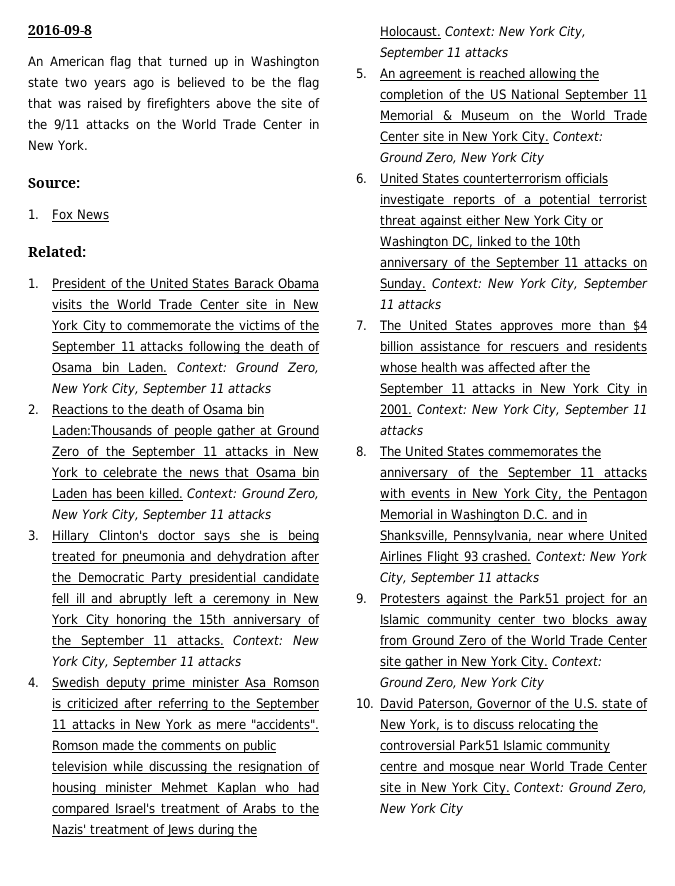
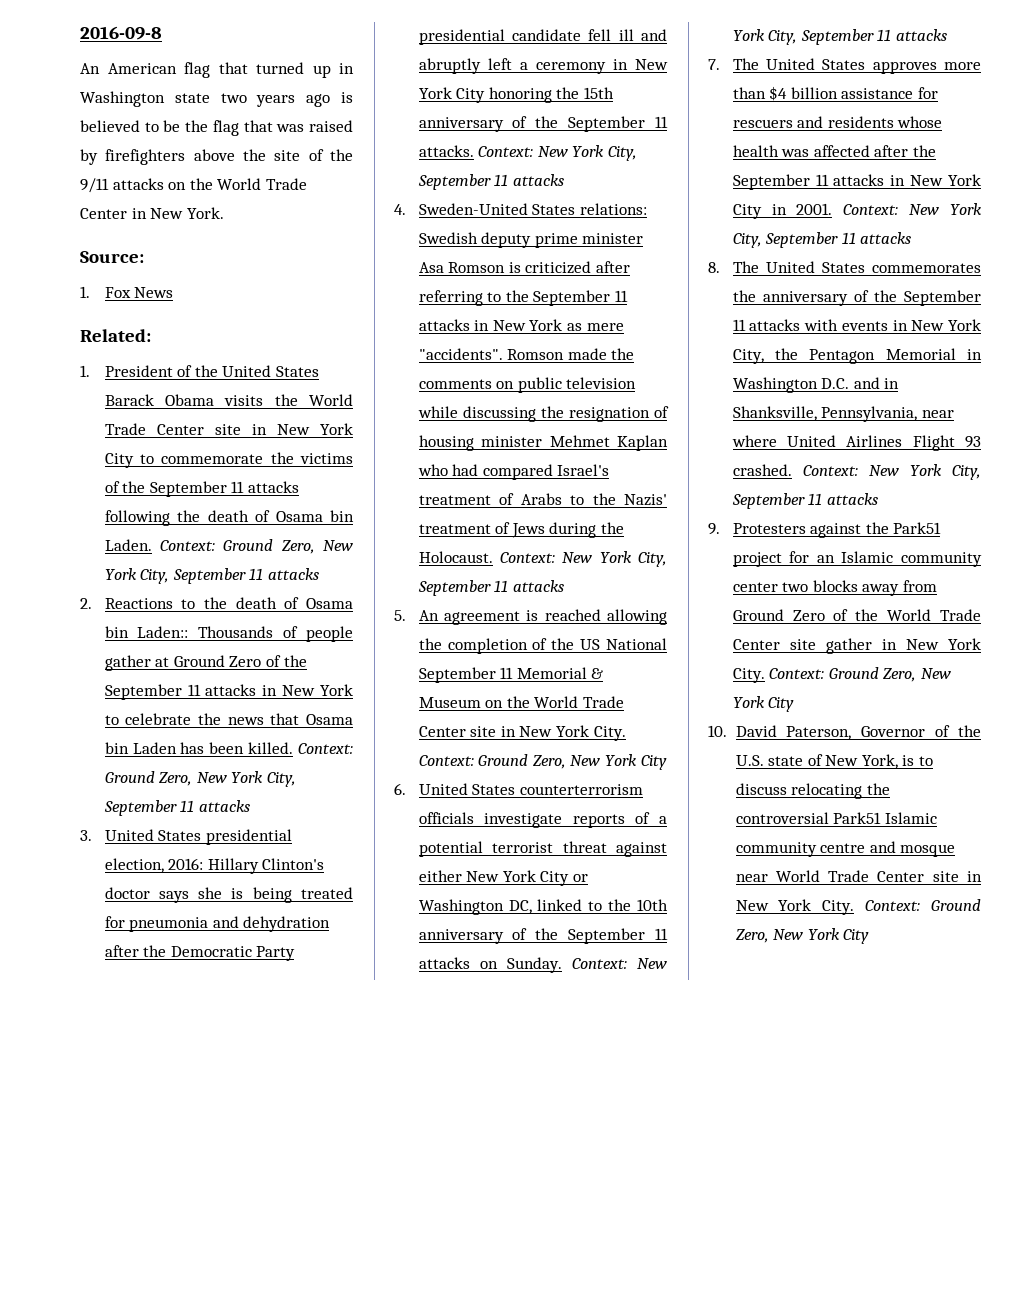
[52,425,153,436] Laden:Thousands -> [137,626,274,638] Laden:: Thousands
(39, 535) none -> [104,829,292,845] [104,858,204,873] United States presidential election, 2016:
(39, 682) none -> [418,203,647,215] Sweden-United States relations:

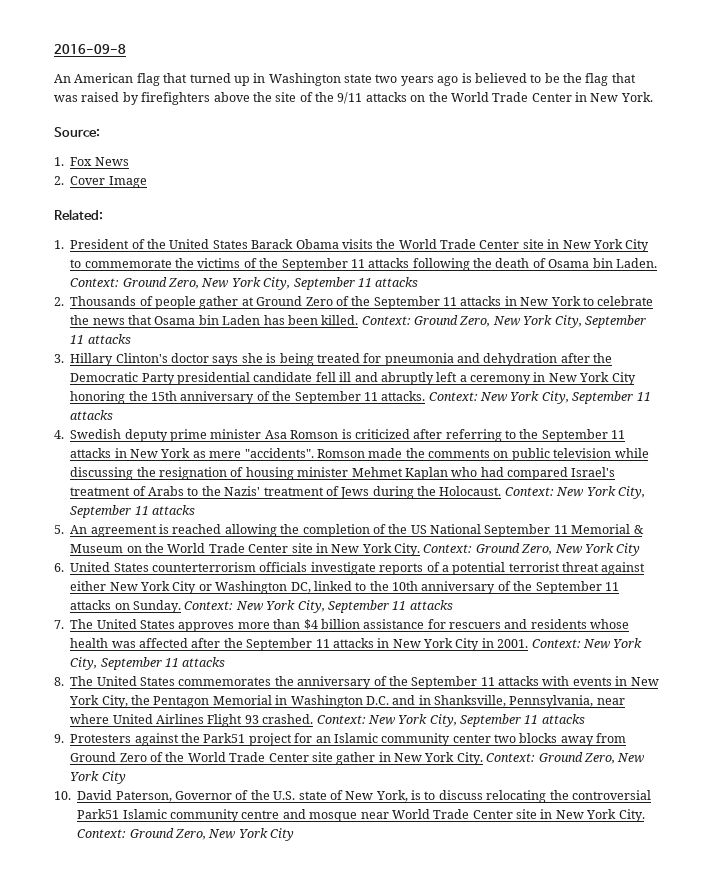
(174, 292) none -> [54,176,147,188] // 2. Cover Image
[104,597,353,609] [104,626,189,638] Reactions to the death of Osama bin Laden:: -> (64, 301) none
[104,829,292,845] [104,858,204,873] United States presidential election, 2016: -> (64, 358) none
[418,203,647,215] Sweden-United States relations: -> (64, 434) none

